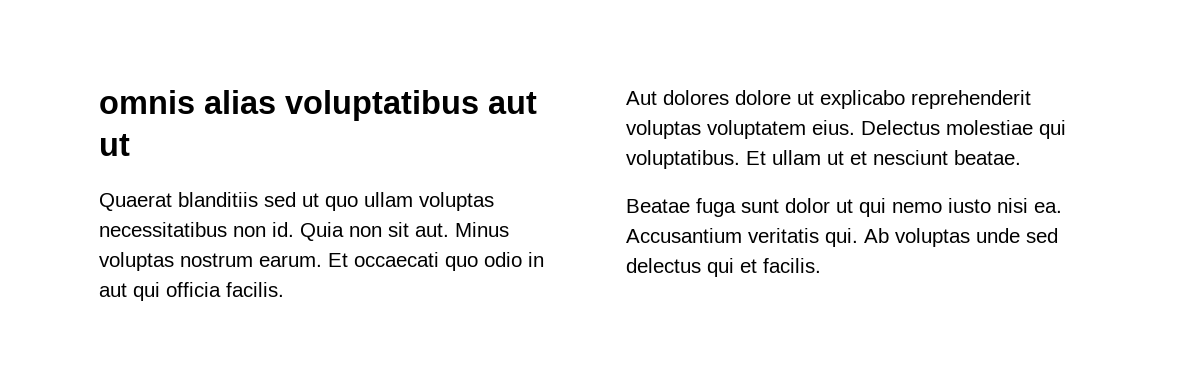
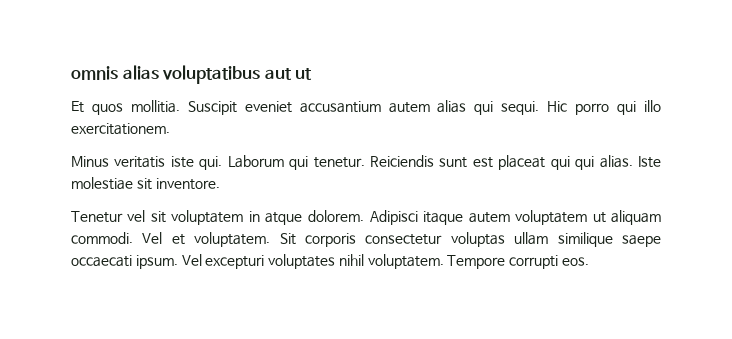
[99,192,494,211] [99,222,509,241] [99,252,544,271] [99,282,284,301] [626,90,1031,109] [626,120,1066,139] [626,150,1021,169] [626,198,1062,217] [626,228,1058,247] [626,258,821,277] Quaerat blanditiis sed ut quo ullam voluptas necessitatibus non id. Quia non sit aut. Minus voluptas nostrum earum. Et occaecati quo odio in aut qui officia facilis. // Aut dolores dolore ut explicabo reprehenderit voluptas voluptatem eius. Delectus molestiae qui voluptatibus. Et ullam ut et nesciunt beatae. // Beatae fuga sunt dolor ut qui nemo iusto nisi ea. Accusantium veritatis qui. Ab voluptas unde sed delectus qui et facilis. -> [71,100,661,115] [71,123,170,135] [71,155,661,170] [71,177,220,190] [71,210,661,225] [71,232,661,247] [71,254,590,269] Et quos mollitia. Suscipit eveniet accusantium autem alias qui sequi. Hic porro qui illo exercitationem. // Minus veritatis iste qui. Laborum qui tenetur. Reiciendis sunt est placeat qui qui alias. Iste molestiae sit inventore. // Tenetur vel sit voluptatem in atque dolorem. Adipisci itaque autem voluptatem ut aliquam commodi. Vel et voluptatem. Sit corporis consectetur voluptas ullam similique saepe occaecati ipsum. Vel excepturi voluptates nihil voluptatem. Tempore corrupti eos.

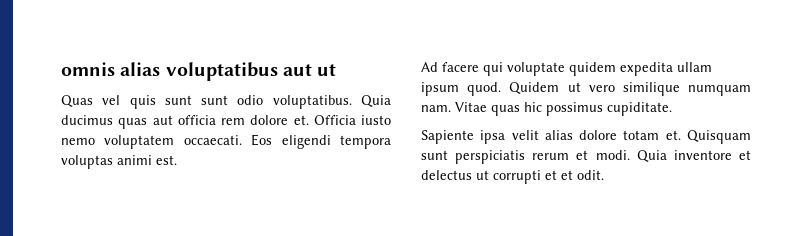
[71,100,661,115] [71,123,170,135] [71,155,661,170] [71,177,220,190] [71,210,661,225] [71,232,661,247] [71,254,590,269] Et quos mollitia. Suscipit eveniet accusantium autem alias qui sequi. Hic porro qui illo exercitationem. // Minus veritatis iste qui. Laborum qui tenetur. Reiciendis sunt est placeat qui qui alias. Iste molestiae sit inventore. // Tenetur vel sit voluptatem in atque dolorem. Adipisci itaque autem voluptatem ut aliquam commodi. Vel et voluptatem. Sit corporis consectetur voluptas ullam similique saepe occaecati ipsum. Vel excepturi voluptates nihil voluptatem. Tempore corrupti eos. -> [61,95,391,109] [61,115,391,129] [61,134,391,149] [61,155,177,169] [421,62,712,76] [421,82,751,96] [421,102,672,116] [421,130,751,144] [421,150,751,164] [421,170,604,184] Quas vel quis sunt sunt odio voluptatibus. Quia ducimus quas aut officia rem dolore et. Officia iusto nemo voluptatem occaecati. Eos eligendi tempora voluptas animi est. // Ad facere qui voluptate quidem expedita ullam ipsum quod. Quidem ut vero similique numquam nam. Vitae quas hic possimus cupiditate. // Sapiente ipsa velit alias dolore totam et. Quisquam sunt perspiciatis rerum et modi. Quia inventore et delectus ut corrupti et et odit.

